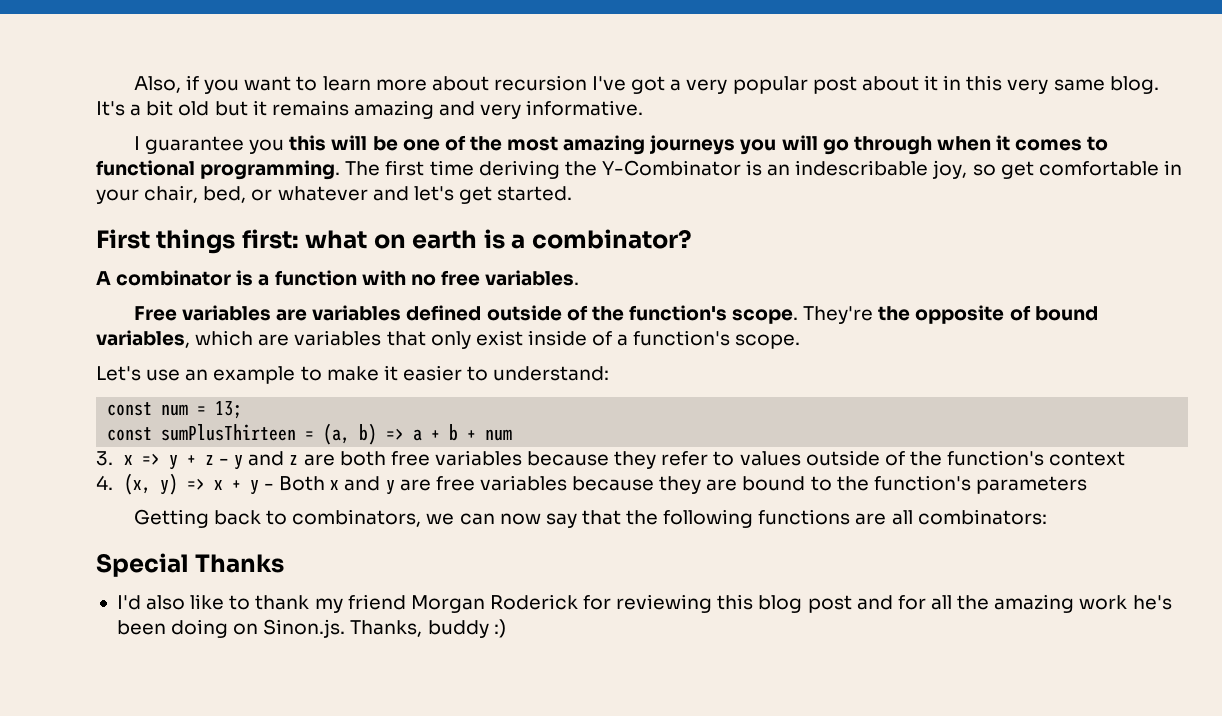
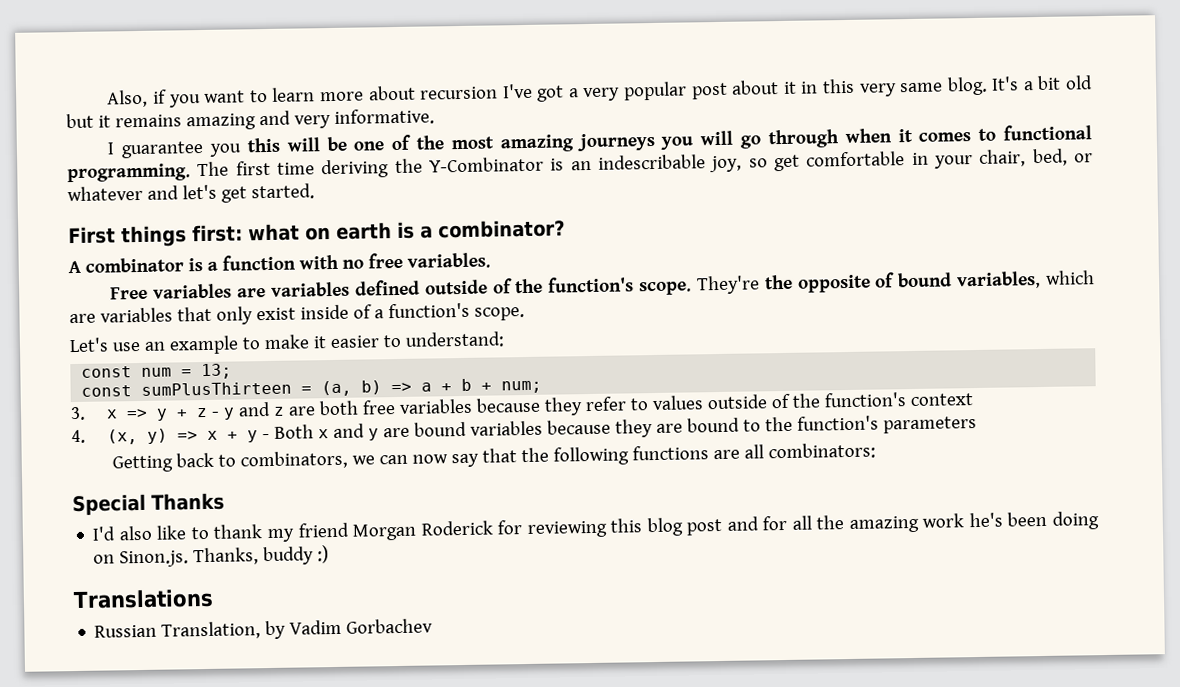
[485,429,513,441] num -> [501,380,543,394] num;
[435,476,475,491] free -> [413,421,467,437] bound
(506, 628) none -> [73,588,214,610] [94,618,434,640] // Translations // Russian Translation, by Vadim Gorbachev

